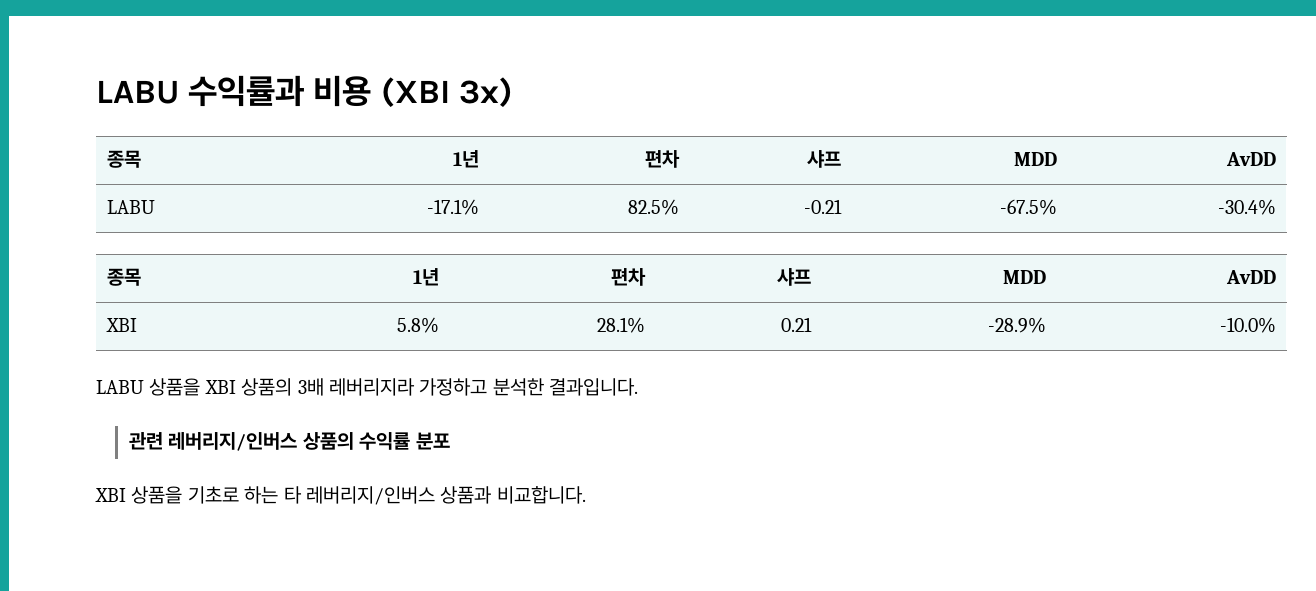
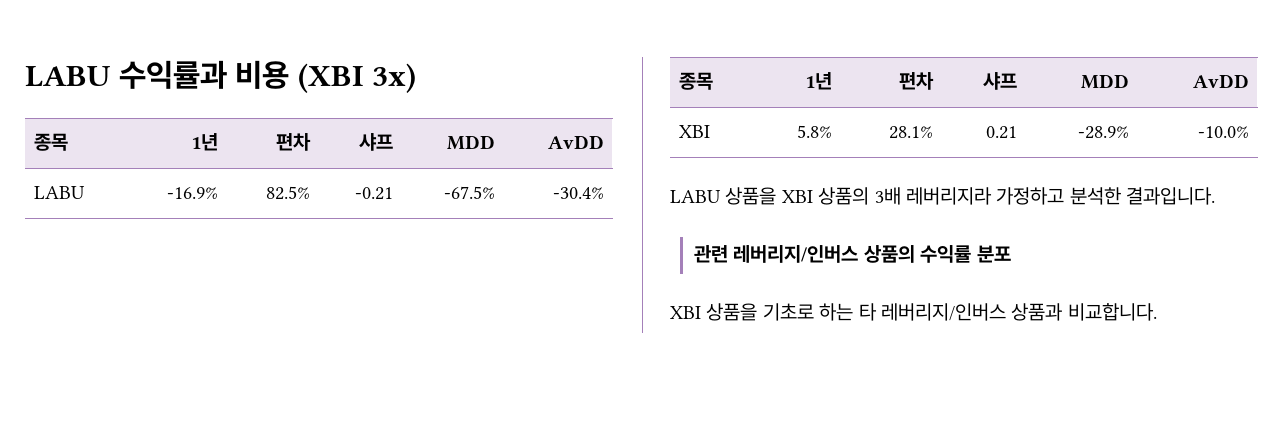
[427,199,480,215] -17.1% -> [167,187,219,199] -16.9%

